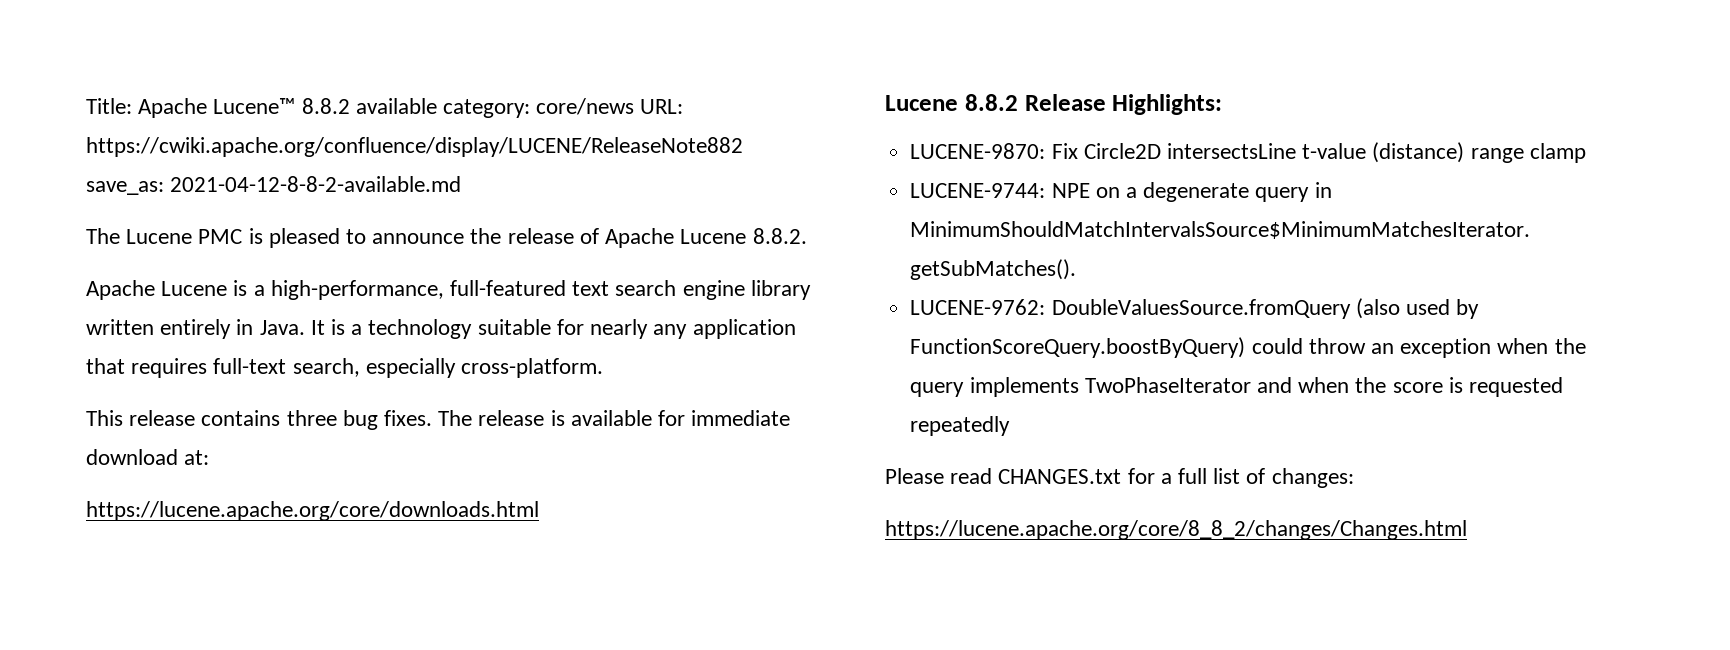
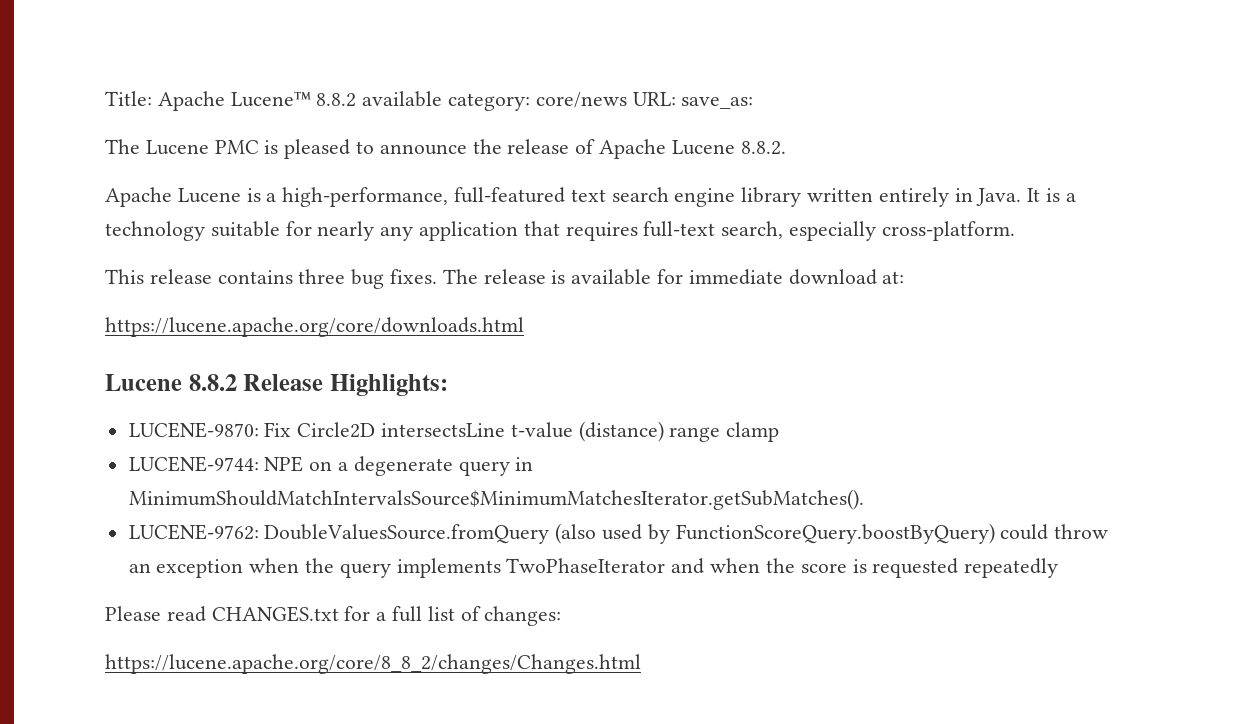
[86,137,743,157] https://cwiki.apache.org/confluence/display/LUCENE/ReleaseNote882 -> (676, 99) none
[170,176,462,192] 2021-04-12-8-8-2-available.md -> (754, 103) none

